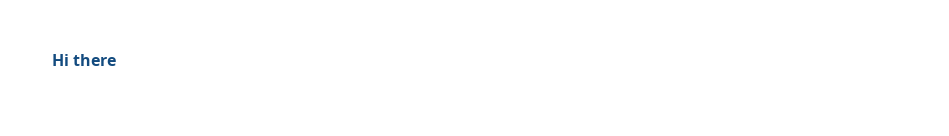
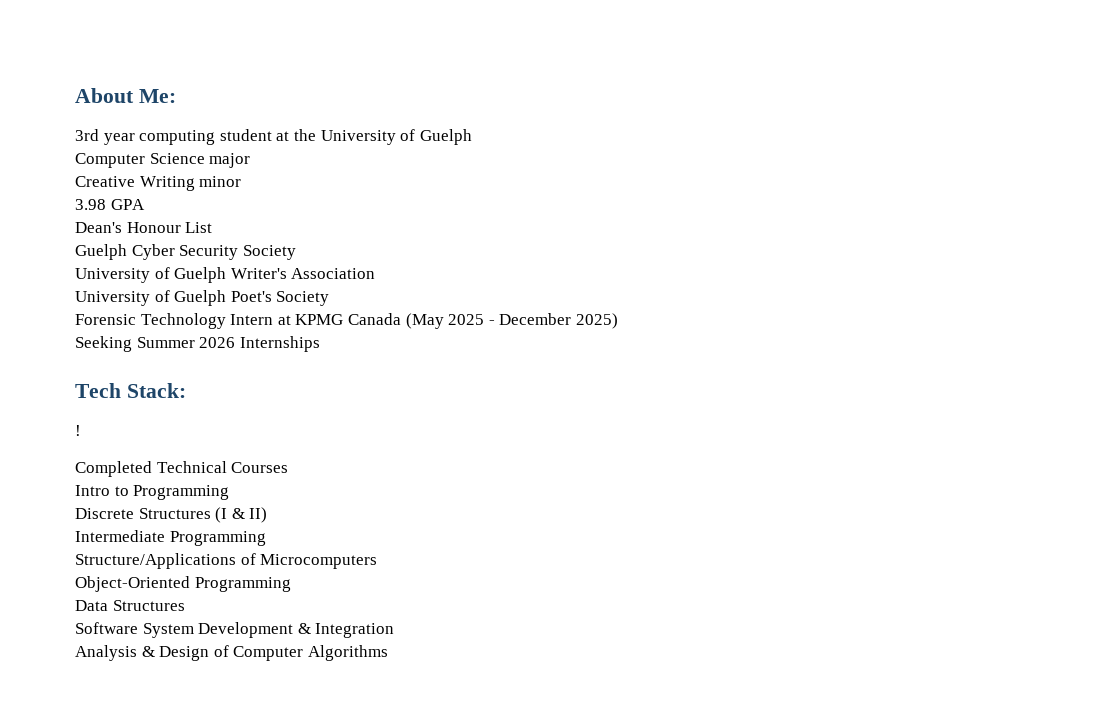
[52,54,117,66] Hi there -> [75,88,176,103] [75,129,472,145] [75,153,251,168] [75,176,242,191] [75,199,145,210] [75,222,213,233] [75,244,296,260] [75,267,376,283] [75,290,330,306] [75,313,618,329] [75,336,320,352] [75,383,186,398] [75,425,81,436] [75,461,289,477] [75,485,230,500] [75,507,268,523] [75,530,266,546] [75,553,378,569] [75,576,291,592] [75,600,185,611] [75,622,395,638] [75,645,388,661] About Me: // 3rd year computing student at the University of Guelph // Computer Science major // Creative Writing minor // 3.98 GPA // Dean's Honour List // Guelph Cyber Security Society // University of Guelph Writer's Association // University of Guelph Poet's Society // Forensic Technology Intern at KPMG Canada (May 2025 - December 2025) // Seeking Summer 2026 Internships // Tech Stack: // ! // Completed Technical Courses // Intro to Programming // Discrete Structures (I & II) // Intermediate Programming // Structure/Applications of Microcomputers // Object-Oriented Programming // Data Structures // Software System Development & Integration // Analysis & Design of Computer Algorithms

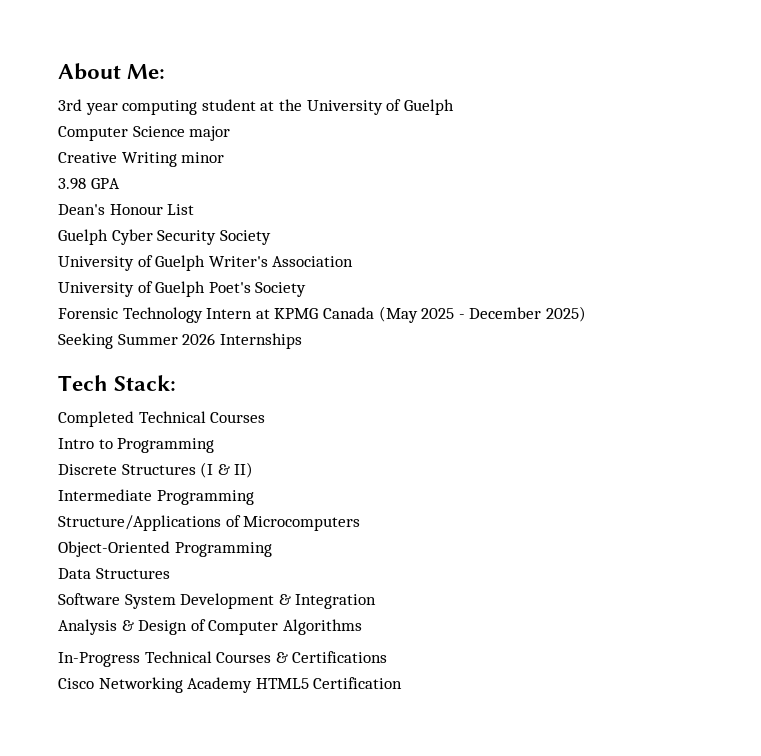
[75,425,81,436] // ! -> (177, 383) none
(388, 653) none -> [58,651,388,667] [58,677,403,693] // In-Progress Technical Courses & Certifications // Cisco Networking Academy HTML5 Certification

